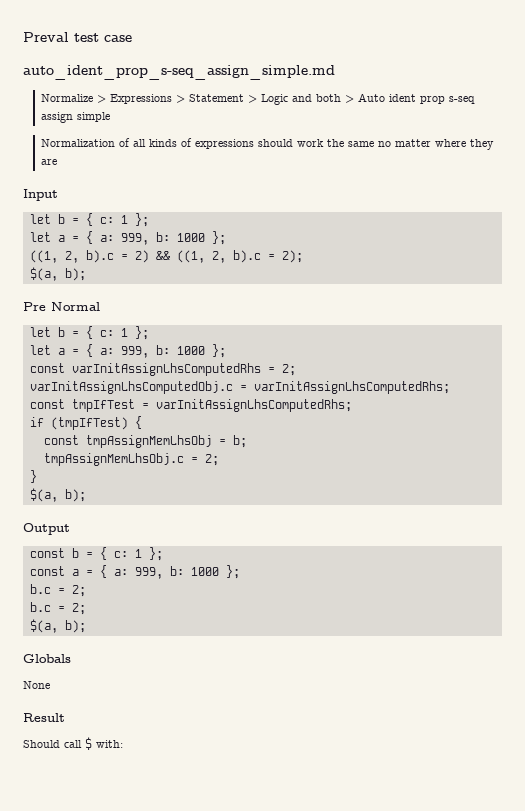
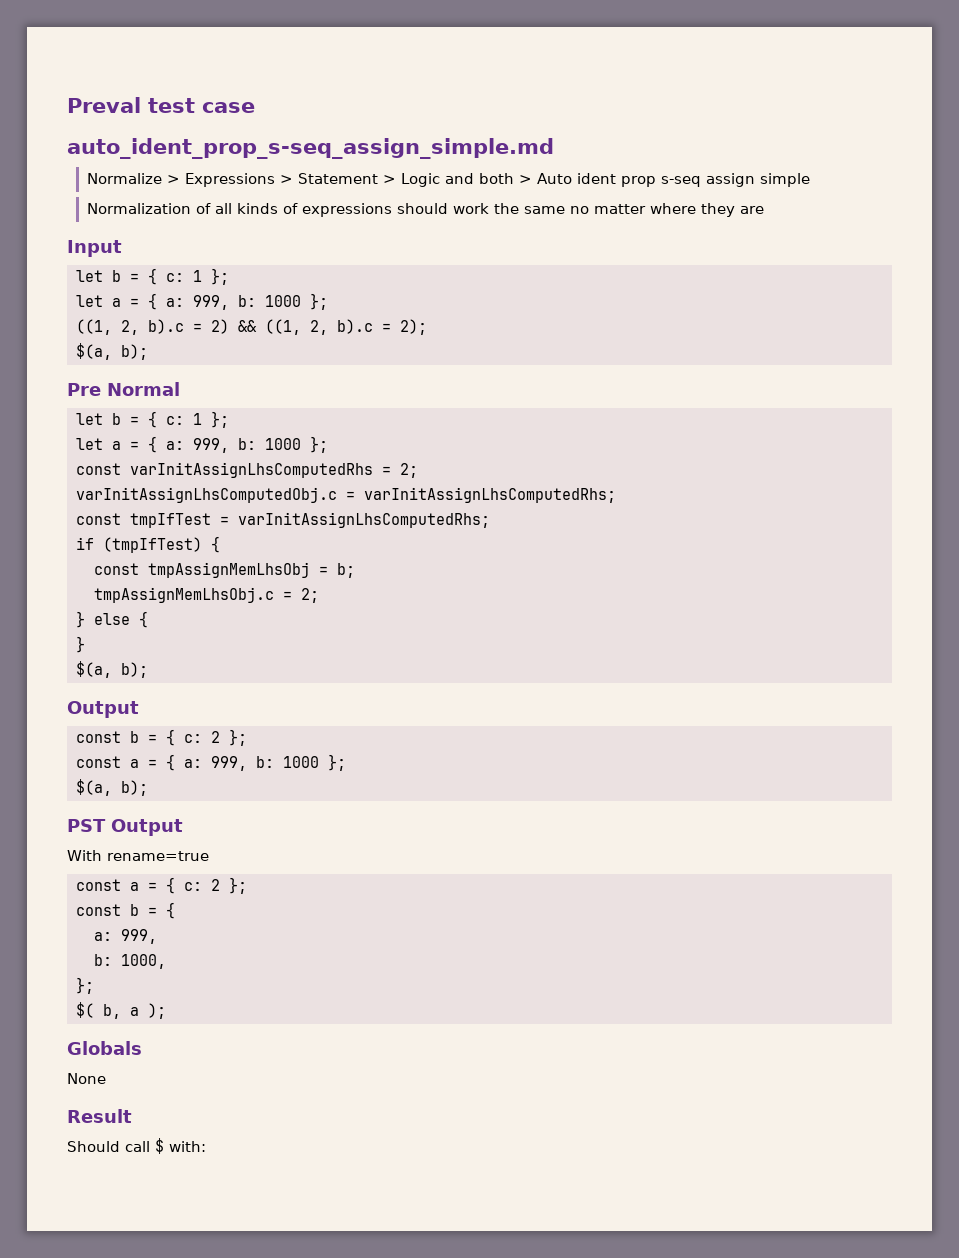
(219, 460) none -> [75,611,148,628] // } else {
[134,549,142,558] 1 -> [210,731,220,743] 2
[29,584,86,597] [29,602,86,615] [29,619,86,633] b.c = 2; // b.c = 2; // $(a, b); -> [75,779,148,796] [67,819,183,836] [67,850,209,861] [75,877,247,894] [75,902,175,919] [93,929,157,944] [93,954,166,969] [75,977,94,994] [75,1002,166,1019] $(a, b); // PST Output // With rename=true // const a = { c: 2 }; // const b = { // a: 999, // b: 1000, // }; // $( b, a );

